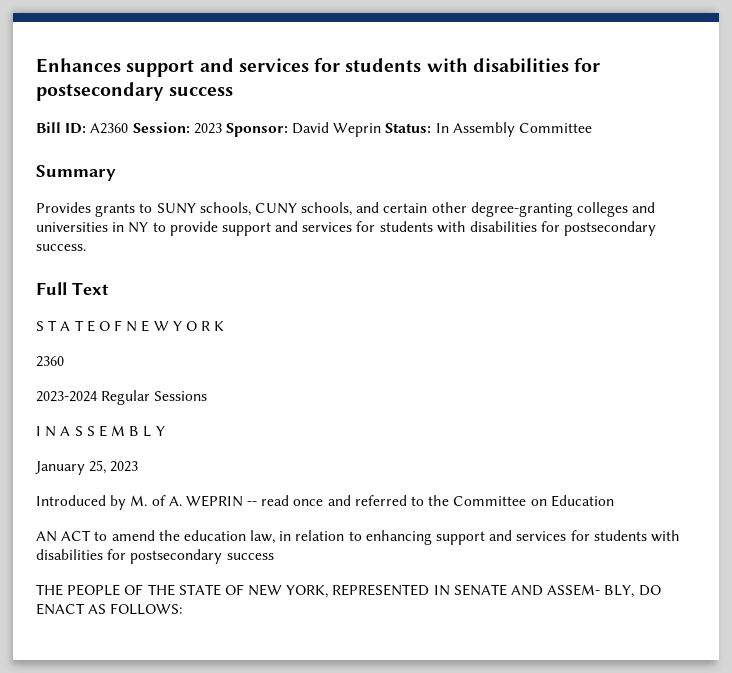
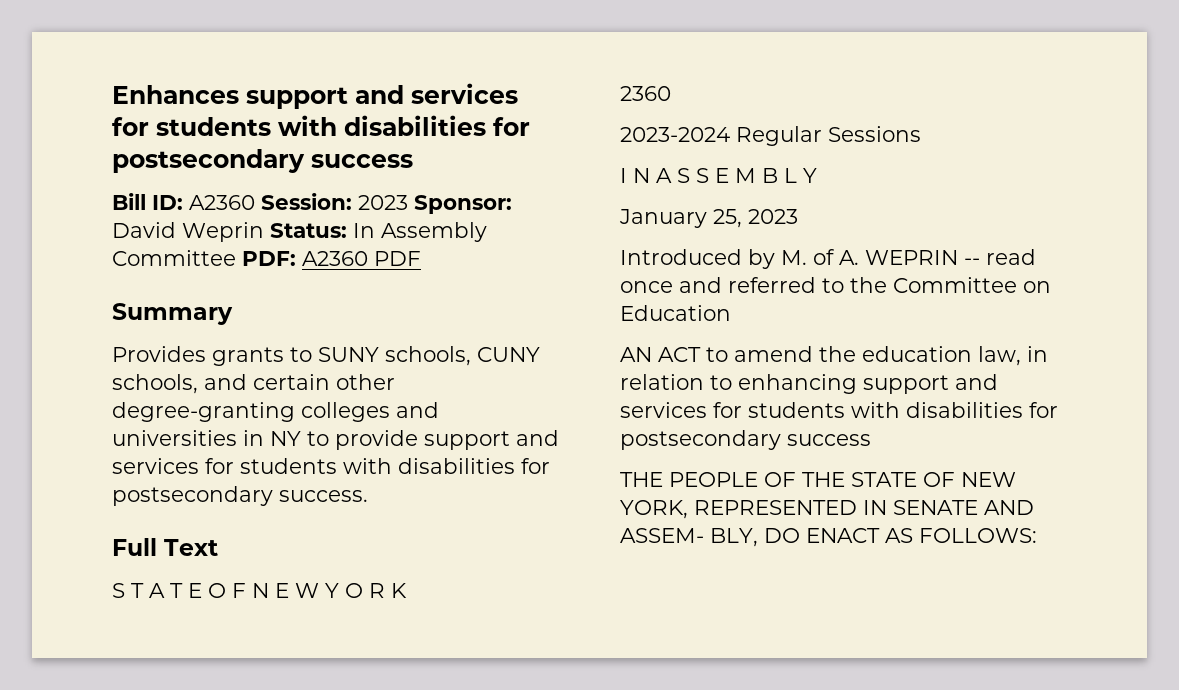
(593, 128) none -> [242,251,421,266] PDF: A2360 PDF

